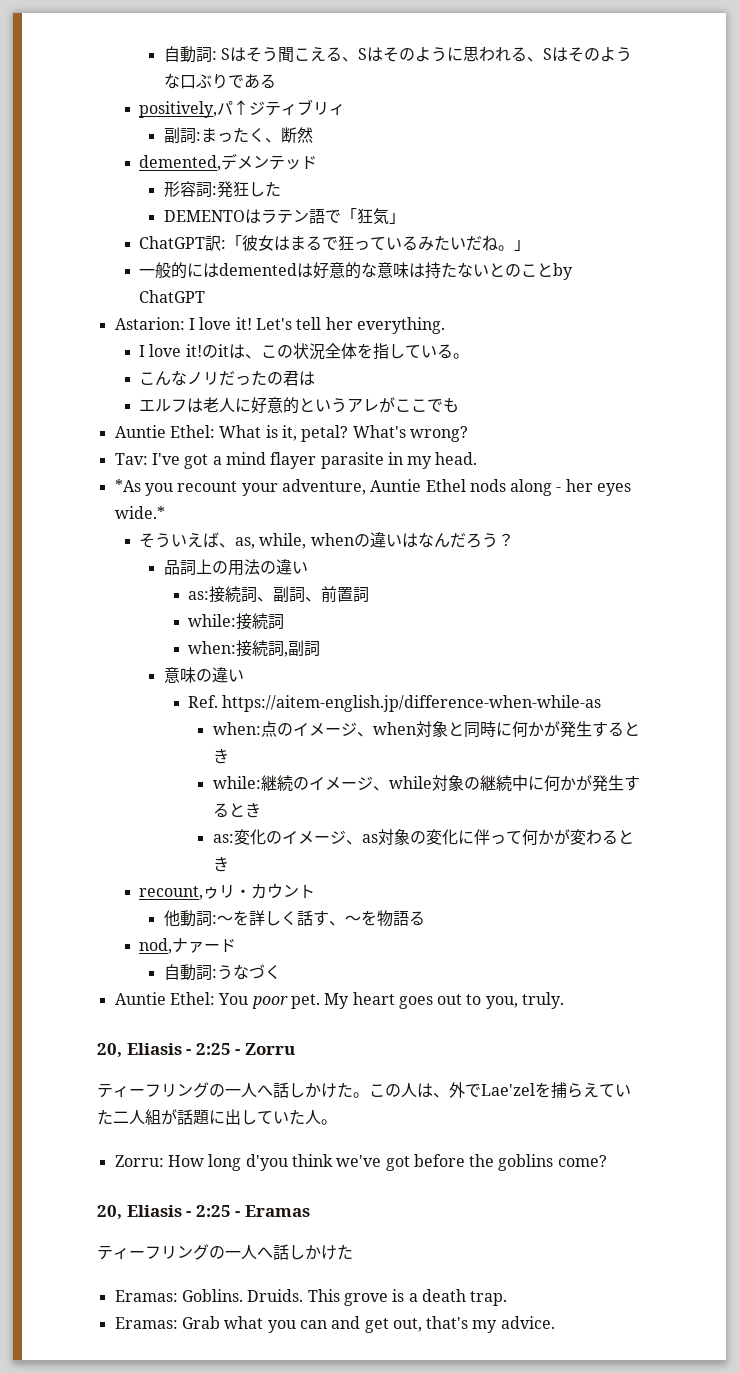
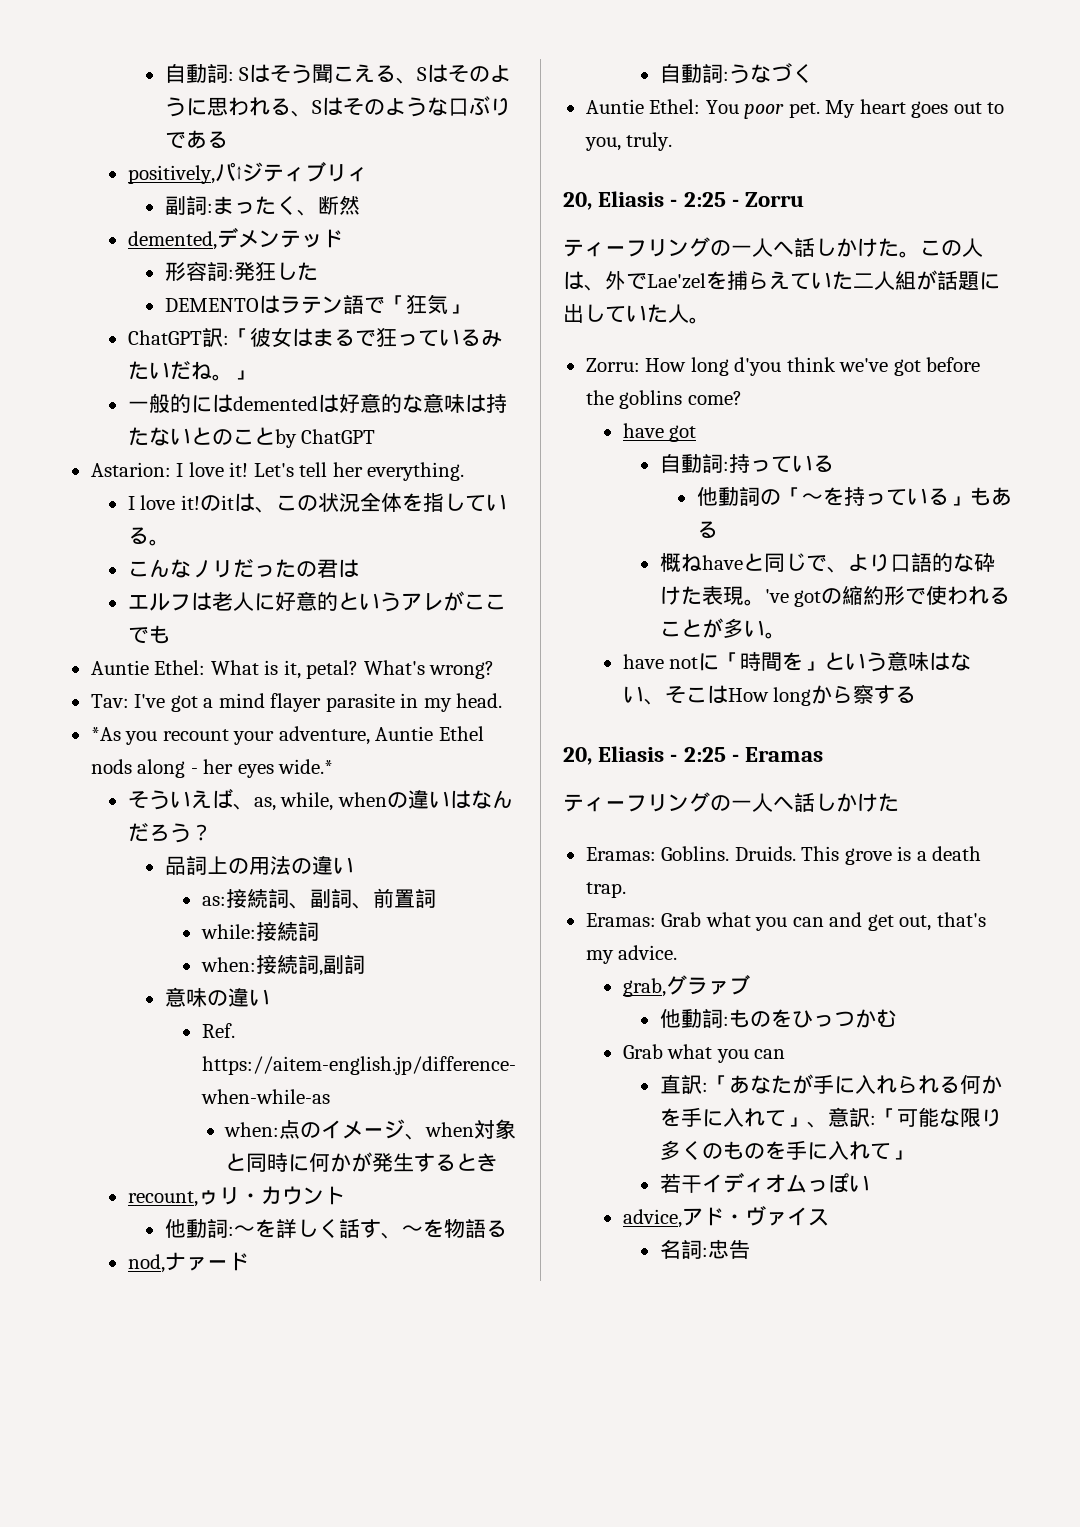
[212,775,640,792] [212,802,261,818] [212,829,634,845] [212,856,229,872] // while:継続のイメージ、while対象の継続中に何かが発生するとき // as:変化のイメージ、as対象の変化に伴って何かが変わるとき -> (499, 1162) none
(607, 1161) none -> [622,423,697,442] [659,453,834,473] [696,486,1012,506] [696,521,718,538] [659,553,995,573] [659,585,1011,607] [659,618,786,639] [622,651,972,672] [622,684,917,706] // have got // 自動詞:持っている // 他動詞の「〜を持っている」もある // 概ねhaveと同じで、より口語的な砕けた表現。've gotの縮約形で使われることが多い。 // have notに「時間を」という意味はない、そこはHow longから察する
(555, 1322) none -> [622,975,750,997] [659,1009,897,1028] [622,1044,786,1063] [659,1074,1002,1094] [659,1107,1002,1128] [659,1140,912,1160] [659,1172,870,1193] [622,1206,829,1228] [659,1239,750,1259] // grab,グラァブ // 他動詞:ものをひっつかむ // Grab what you can // 直訳:「あなたが手に入れられる何かを手に入れて」、意訳:「可能な限り多くのものを手に入れて」 // 若干イディオムっぽい // advice,アド・ヴァイス // 名詞:忠告

